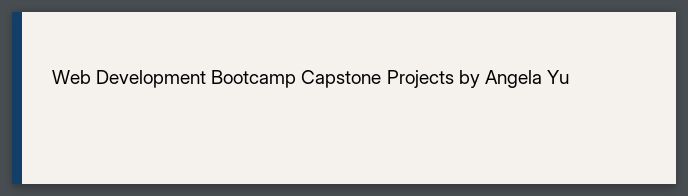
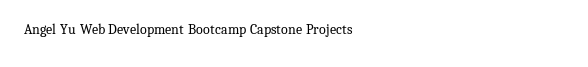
(52, 77) none -> [24,23,76,37] Angel Yu
[458,70,569,88] by Angela Yu -> (353, 30) none

